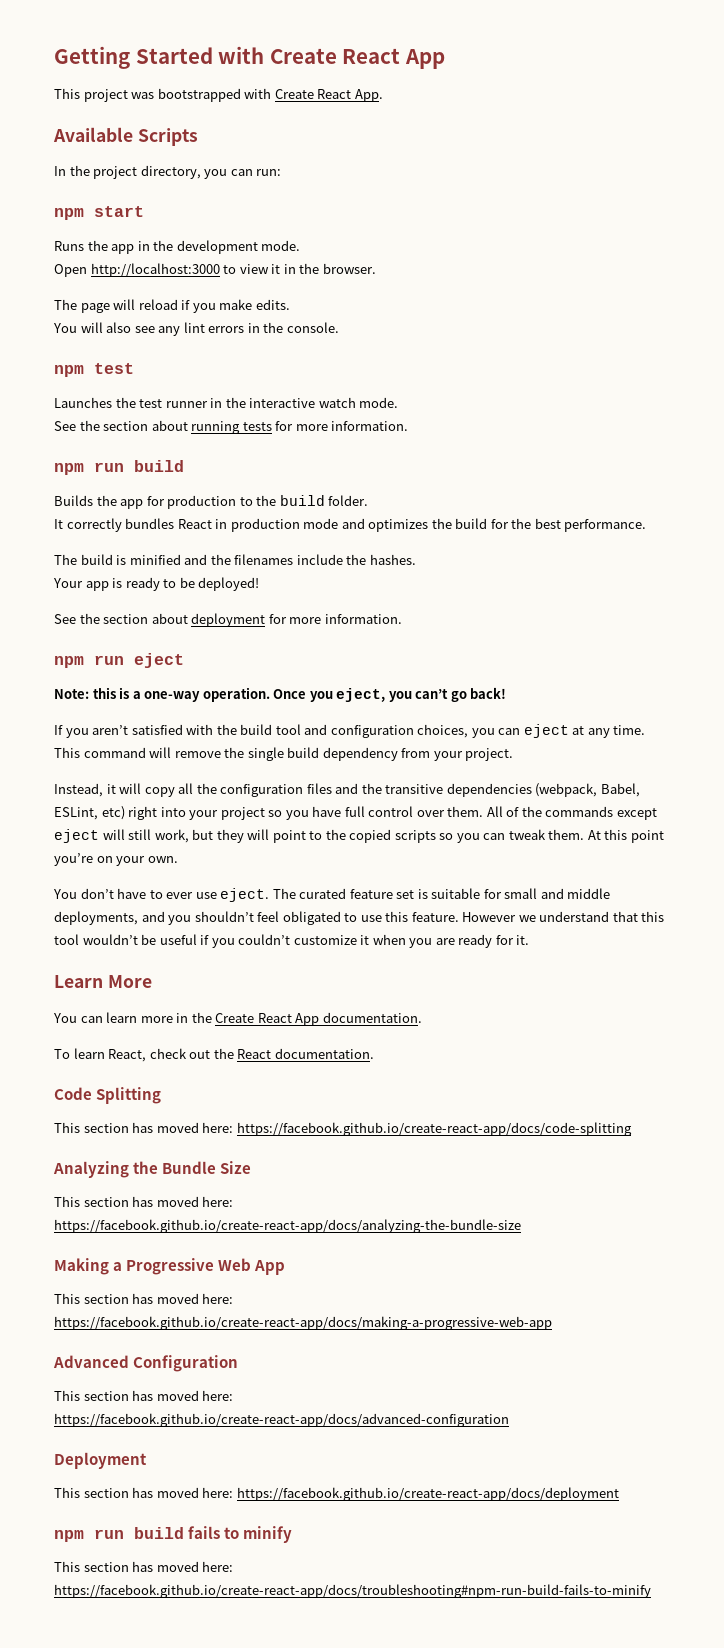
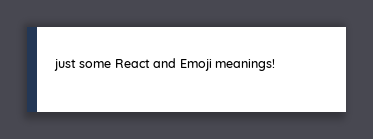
[54,46,445,69] [54,88,383,102] [53,127,198,146] [54,165,282,179] [54,206,144,220] [54,240,301,254] [54,263,376,277] [54,299,290,313] [53,322,339,336] [54,363,134,377] [54,397,399,408] [54,420,409,434] [54,460,184,475] [54,495,369,509] [54,518,647,532] [54,554,416,565] [53,577,260,591] [54,613,402,627] [54,653,184,668] [54,687,507,702] [54,724,646,738] [54,747,514,761] [54,783,640,797] [54,806,657,820] [54,829,664,843] [54,853,178,866] [53,888,611,902] [54,911,665,925] [54,934,530,948] [54,975,152,988] [53,1012,422,1026] [54,1048,374,1062] [54,1087,162,1104] [54,1122,632,1136] [53,1161,252,1178] [54,1196,234,1207] [54,1219,521,1233] [54,1258,286,1275] [54,1293,234,1304] [54,1316,552,1330] [53,1355,239,1372] [54,1390,234,1401] [54,1413,509,1427] [54,1452,147,1469] [54,1487,619,1501] [54,1526,293,1543] [54,1561,234,1572] [54,1584,651,1598] Getting Started with Create React App // This project was bootstrapped with Create React App. // Available Scripts // In the project directory, you can run: // npm start // Runs the app in the development mode. // Open http://localhost:3000 to view it in the browser. // The page will reload if you make edits. // You will also see any lint errors in the console. // npm test // Launches the test runner in the interactive watch mode. // See the section about running tests for more information. // npm run build // Builds the app for production to the build folder. // It correctly bundles React in production mode and optimizes the build for the best performance. // The build is minified and the filenames include the hashes. // Your app is ready to be deployed! // See the section about deployment for more information. // npm run eject // Note: this is a one-way operation. Once you eject, you can’t go back! // If you aren’t satisfied with the build tool and configuration choices, you can eject at any time. This command will remove the single build dependency from your project. // Instead, it will copy all the configuration files and the transitive dependencies (webpack, Babel, ESLint, etc) right into your project so you have full control over them. All of the commands except eject will still work, but they will point to the copied scripts so you can tweak them. At this point you’re on your own. // You don’t have to ever use eject. The curated feature set is suitable for small and middle deployments, and you shouldn’t feel obligated to use this feature. However we understand that this tool wouldn’t be useful if you couldn’t customize it when you are ready for it. // Learn More // You can learn more in the Create React App documentation. // To learn React, check out the React documentation. // Code Splitting // This section has moved here: https://facebook.github.io/create-react-app/docs/code-splitting // Analyzing the Bundle Size // This section has moved here: https://facebook.github.io/create-react-app/docs/analyzing-the-bundle-size // Making a Progressive Web App // This section has moved here: https://facebook.github.io/create-react-app/docs/making-a-progressive-web-app // Advanced Configuration // This section has moved here: https://facebook.github.io/create-react-app/docs/advanced-configuration // Deployment // This section has moved here: https://facebook.github.io/create-react-app/docs/deployment // npm run build fails to minify // This section has moved here: https://facebook.github.io/create-react-app/docs/troubleshooting#npm-run-build-fails-to-minify -> [54,58,275,71] just some React and Emoji meanings!

